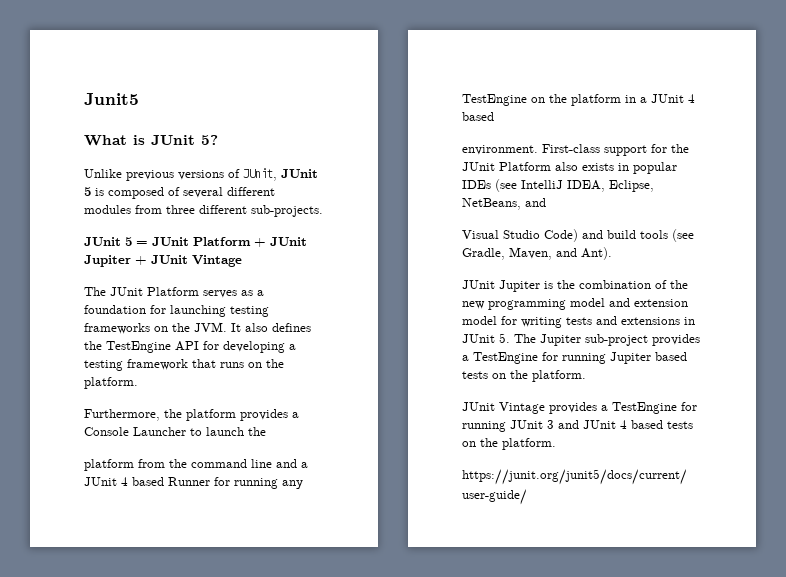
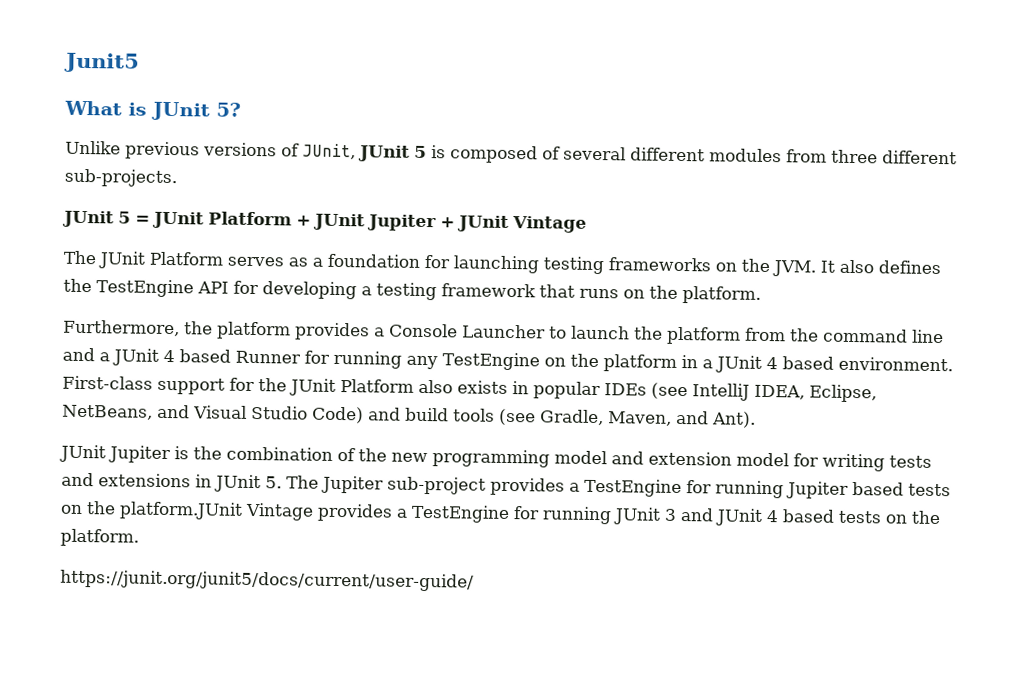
(266, 431) // -> (663, 333) none
(494, 116) // -> (834, 363) none
(546, 202) // -> (190, 411) none
[532,370,586,382] [462,402,495,411] platform. // JUnit -> [119,501,243,520] platform.JUnit

